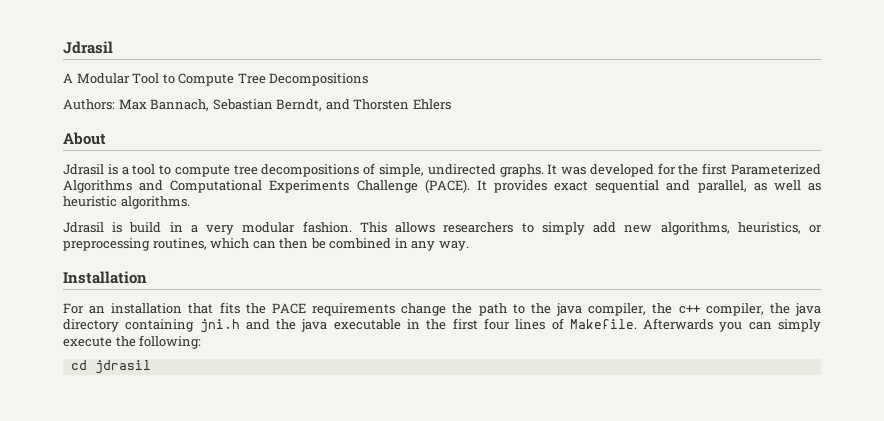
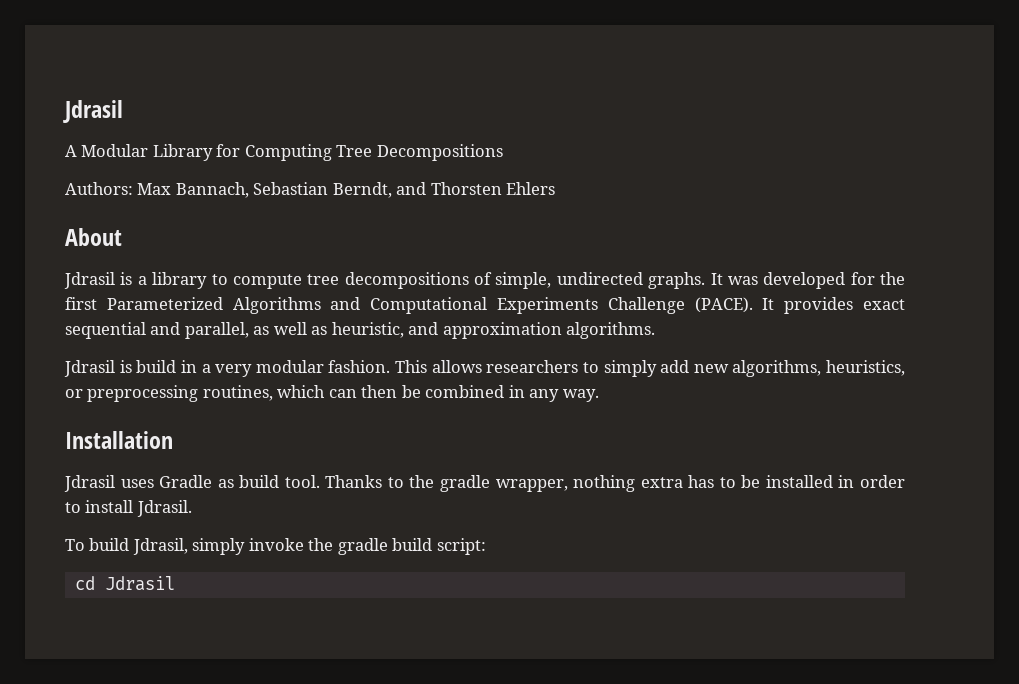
[132,73,235,86] Tool to Compute -> [152,144,332,161] Library for Computing
[132,164,156,175] tool -> [152,272,208,289] library
[63,196,117,207] heuristic -> [331,322,562,339] heuristic, and approximation
[63,302,821,316] [63,318,821,333] [63,335,202,349] For an installation that fits the PACE requirements change the path to the java compiler, the c++ compiler, the java directory containing jni.h and the java executable in the first four lines of Makefile. Afterwards you can simply execute the following: -> [64,475,905,492] [65,500,192,517] [65,538,486,555] Jdrasil uses Gradle as build tool. Thanks to the gradle wrapper, nothing extra has to be installed in order to install Jdrasil. // To build Jdrasil, simply invoke the gradle build script:
[94,360,151,374] jdrasil -> [104,576,175,591] Jdrasil

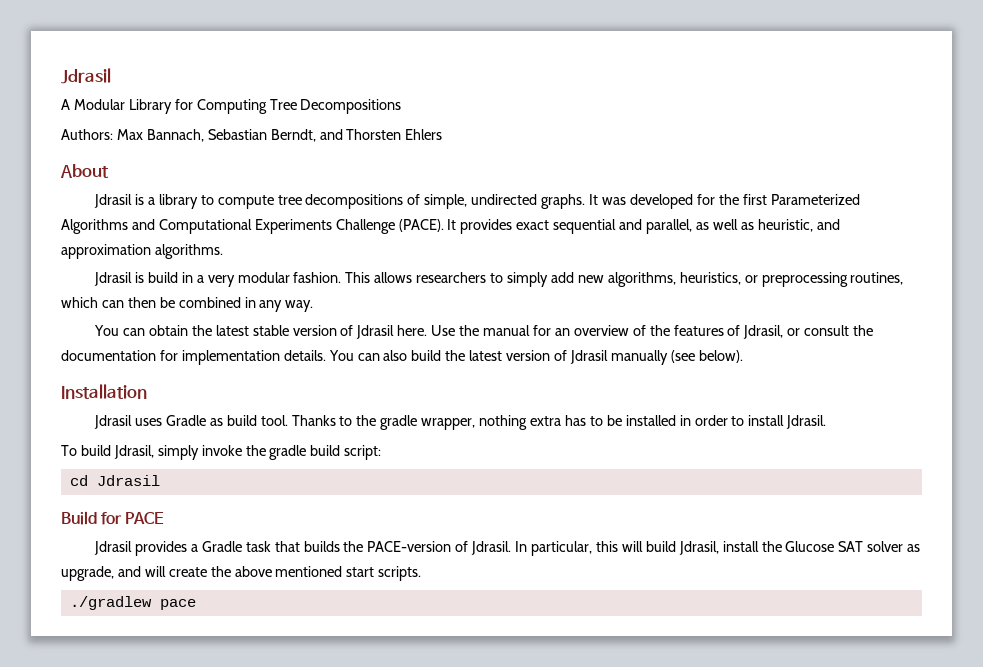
(599, 395) none -> [94,325,874,339] [61,350,743,365] // You can obtain the latest stable version of Jdrasil here. Use the manual for an overview of the features of Jdrasil, or consult the documentation for implementation details. You can also build the latest version of Jdrasil manually (see below).
(175, 583) none -> [61,511,165,525] [94,541,921,556] [61,566,422,581] [69,596,196,610] // Build for PACE // Jdrasil provides a Gradle task that builds the PACE-version of Jdrasil. In particular, this will build Jdrasil, install the Glucose SAT solver as upgrade, and will create the above mentioned start scripts. // ./gradlew pace

